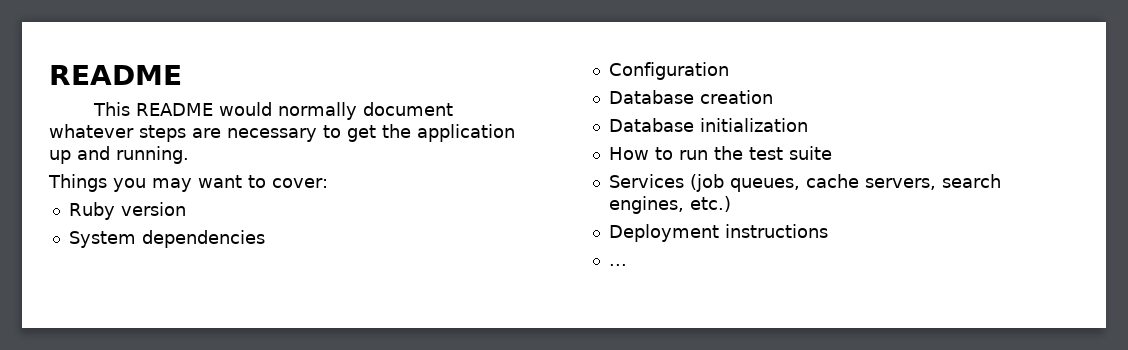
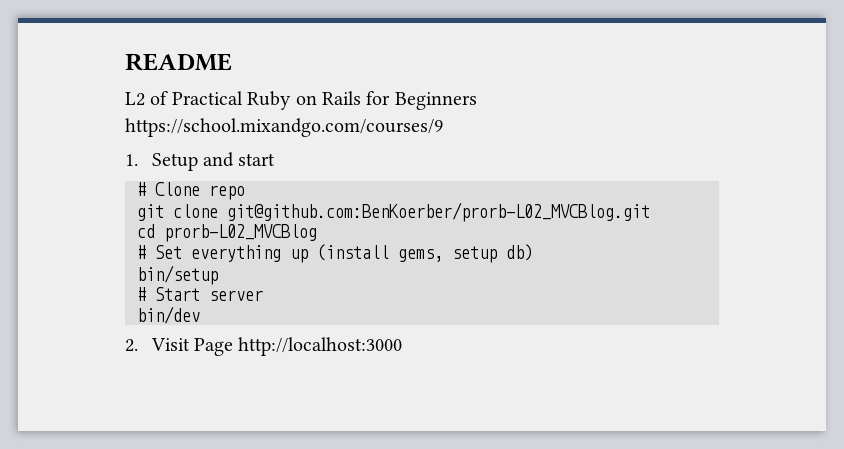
[92,102,453,120] [49,124,515,142] [49,146,189,164] [48,174,328,192] [68,202,186,220] [68,230,265,248] [608,62,729,80] [608,90,773,104] [608,118,808,132] [608,146,832,160] [608,174,1001,192] [608,196,731,214] [608,224,828,242] [608,264,627,266] This README would normally document whatever steps are necessary to get the application up and running. // Things you may want to cover: // Ruby version // System dependencies // Configuration // Database creation // Database initialization // How to run the test suite // Services (job queues, cache servers, search engines, etc.) // Deployment instructions // ... -> [125,91,477,110] [125,118,443,137] [125,152,276,171] [137,182,245,200] [137,202,650,222] [137,224,317,242] [137,244,533,263] [137,265,218,285] [137,287,263,301] [137,306,200,324] [125,337,403,356] L2 of Practical Ruby on Rails for Beginners https://school.mixandgo.com/courses/9 // 1. Setup and start // # Clone repo // git clone git@github.com:BenKoerber/prorb-L02_MVCBlog.git // cd prorb-L02_MVCBlog // # Set everything up (install gems, setup db) // bin/setup // # Start server // bin/dev // 2. Visit Page http://localhost:3000

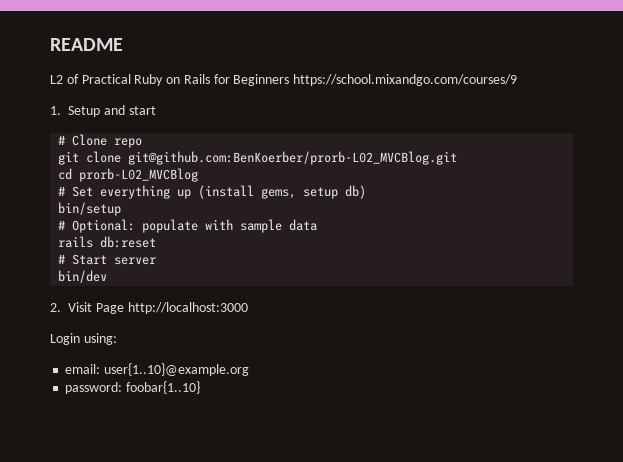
(218, 275) none -> [58,219,318,233] [58,236,157,248] // # Optional: populate with sample data // rails db:reset
(403, 346) none -> [50,333,117,345] [65,363,250,376] [65,381,201,394] // Login using: // email: user{1..10}@example.org // password: foobar{1..10}

